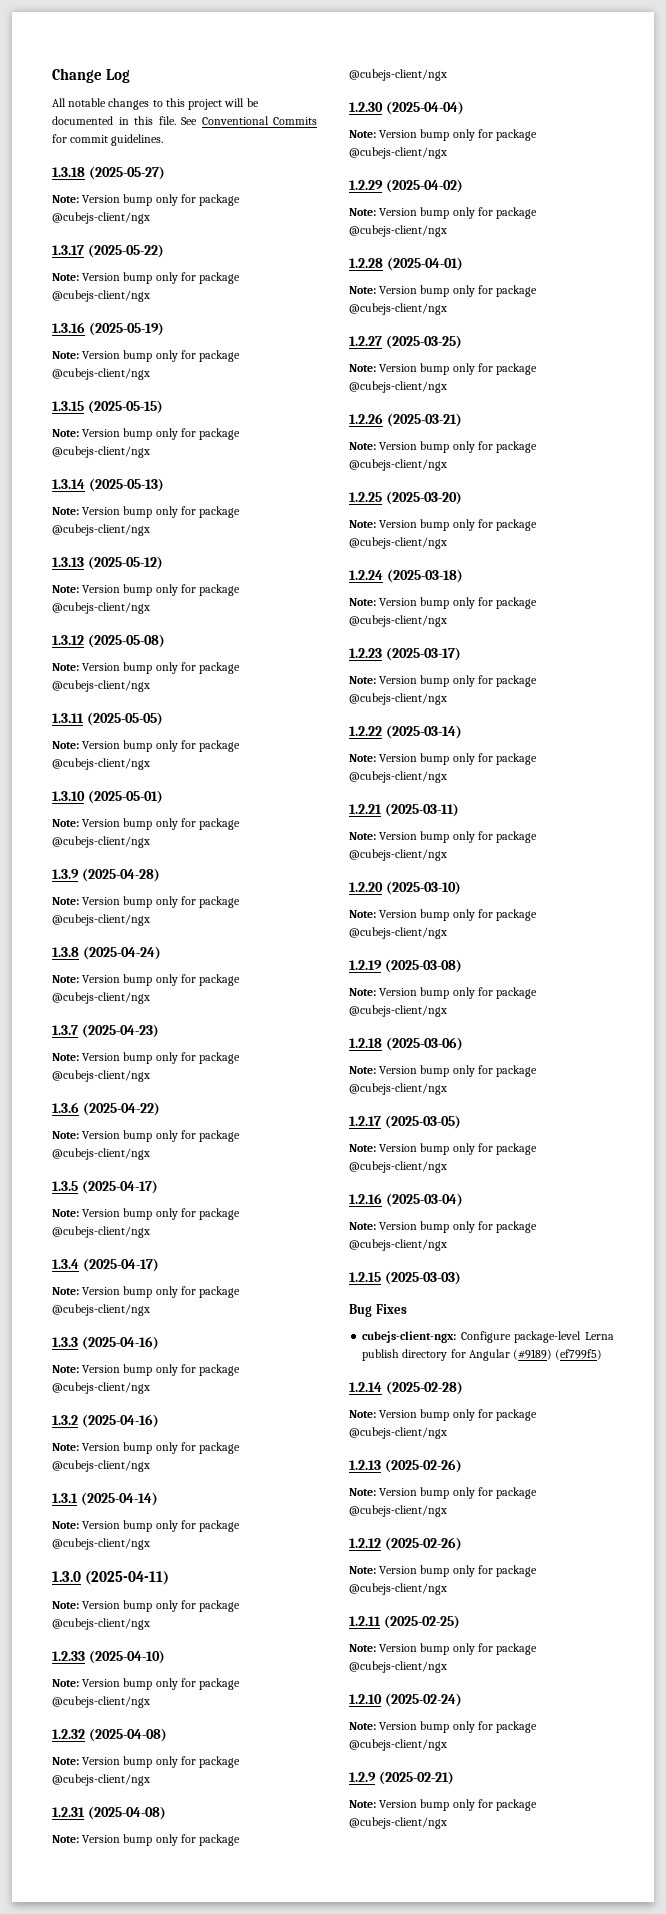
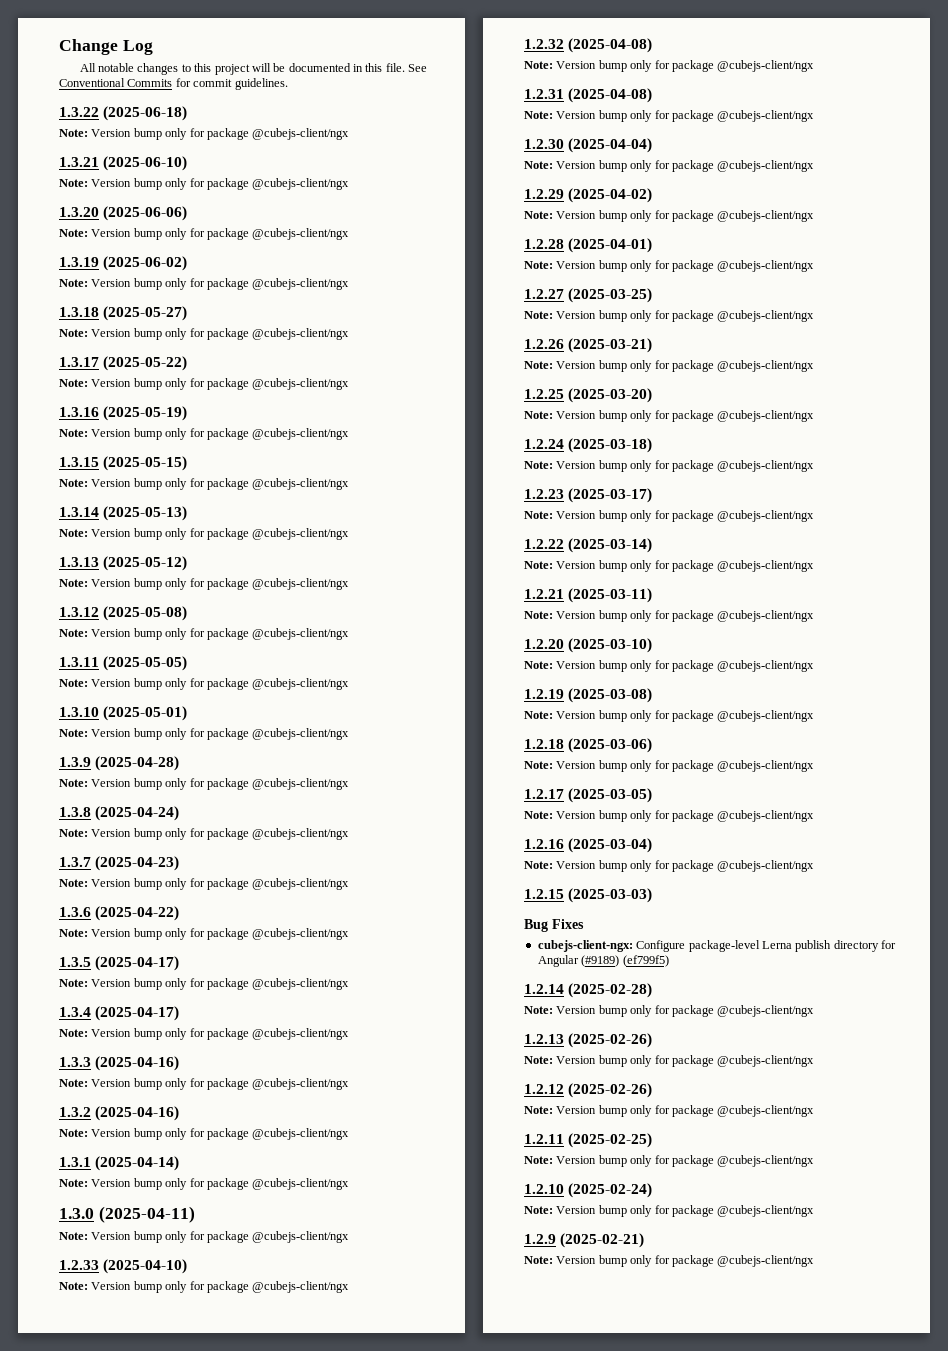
(164, 140) none -> [59,106,188,121] [59,128,350,140] [59,156,188,171] [59,178,350,190] [59,206,188,221] [59,228,350,240] [59,256,188,271] [59,278,350,290] // 1.3.22 (2025-06-18) // Note: Version bump only for package @cubejs-client/ngx // 1.3.21 (2025-06-10) // Note: Version bump only for package @cubejs-client/ngx // 1.3.20 (2025-06-06) // Note: Version bump only for package @cubejs-client/ngx // 1.3.19 (2025-06-02) // Note: Version bump only for package @cubejs-client/ngx

